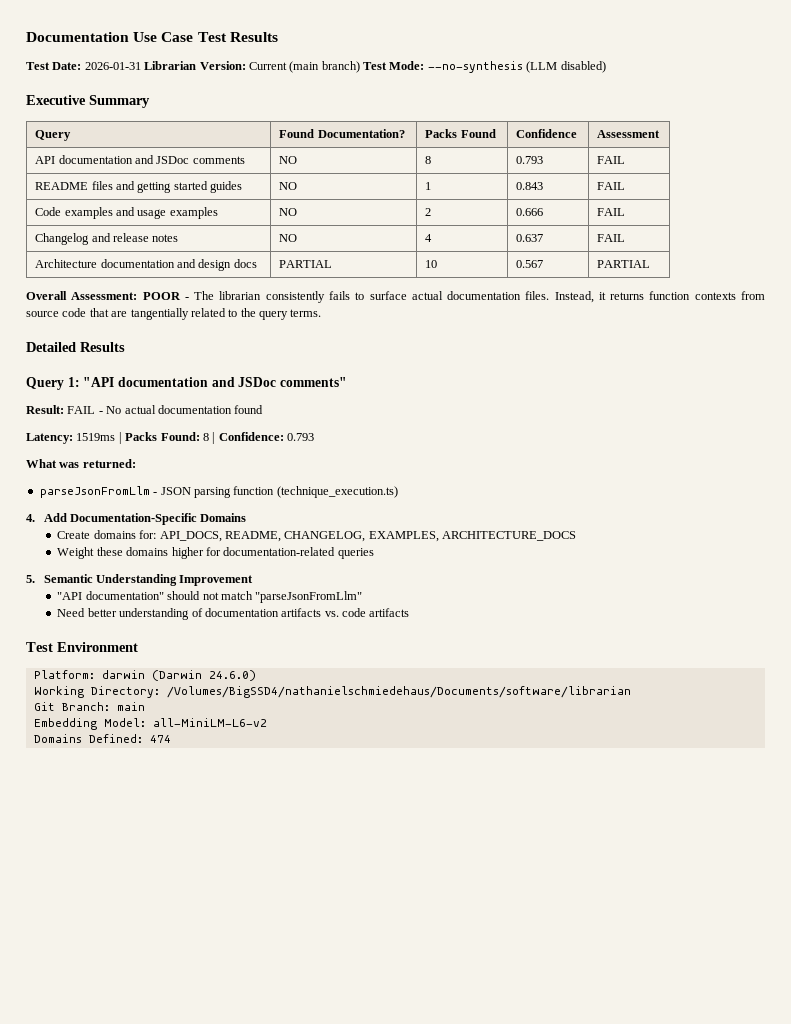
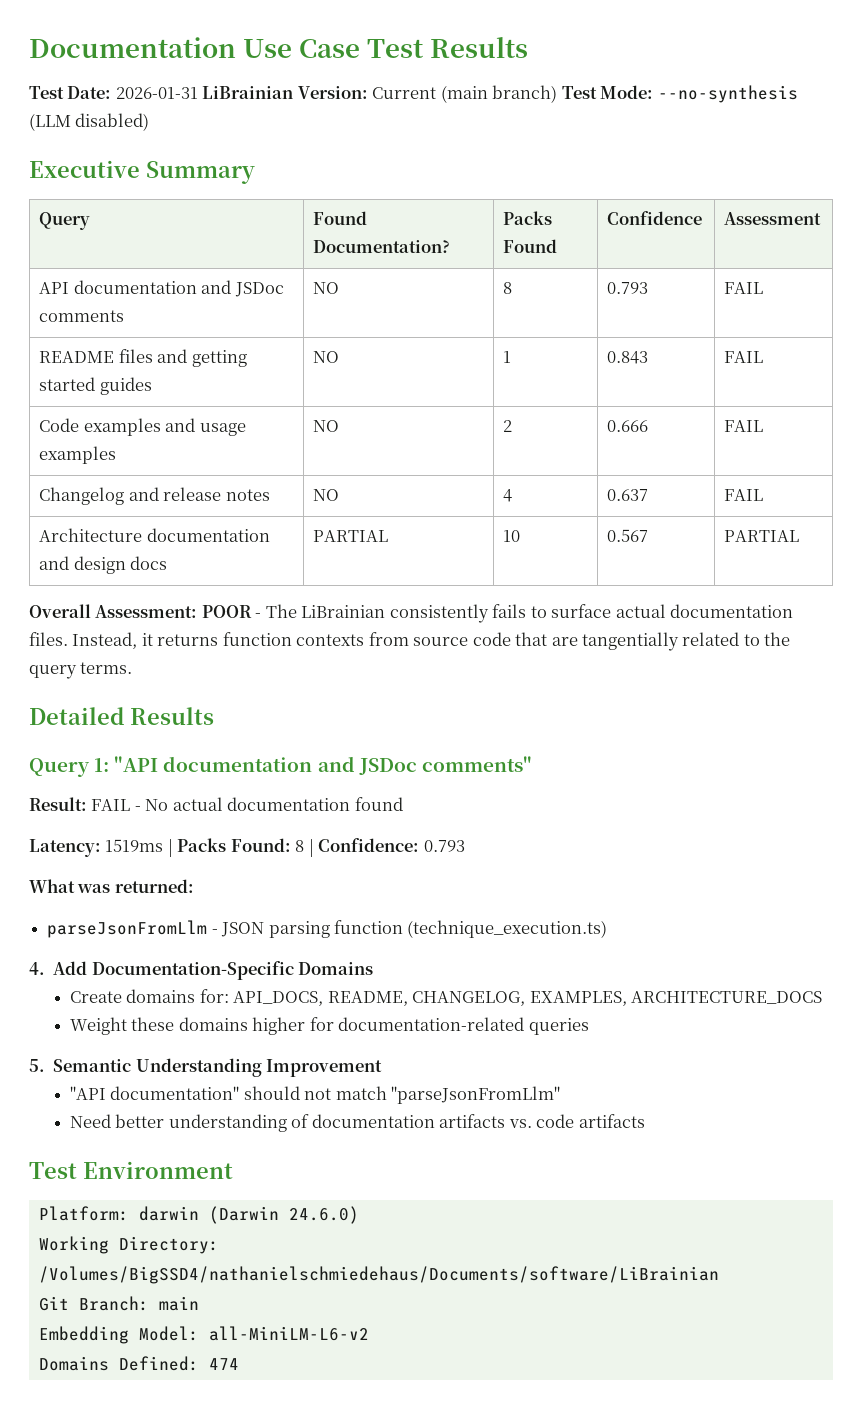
[144,61,197,70] Librarian -> [202,86,294,99] LiBrainian
[219,291,262,300] librarian -> [301,605,386,618] LiBrainian
[166,686,631,698] /Volumes/BigSSD4/nathanielschmiedehaus/Documents/software/librarian -> [38,1266,719,1284] /Volumes/BigSSD4/nathanielschmiedehaus/Documents/software/LiBrainian

